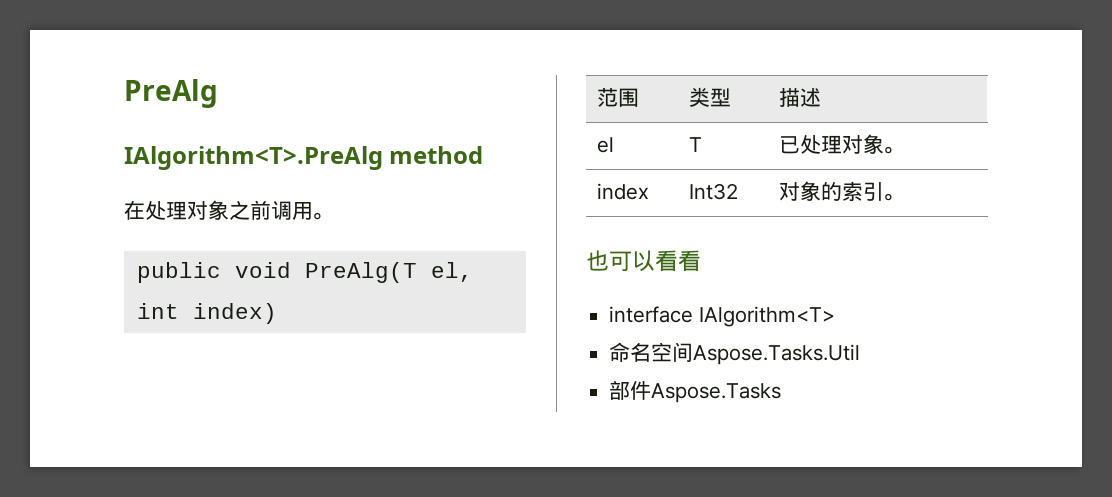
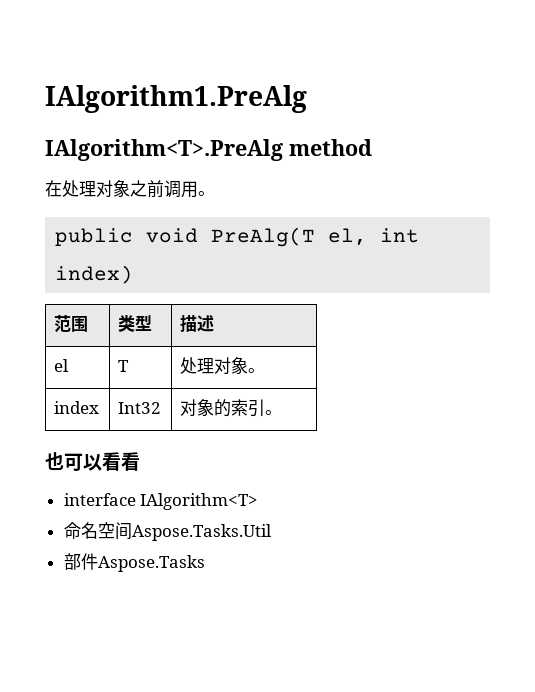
[124,79,218,108] PreAlg -> [45,85,307,113] IAlgorithm1.PreAlg
[779,136,801,154] 已 -> (130, 366) none

